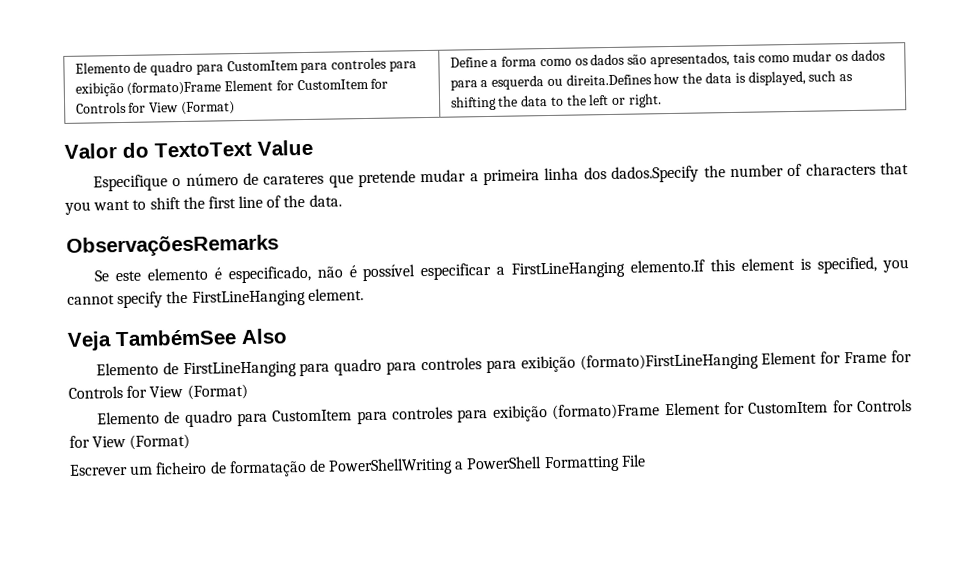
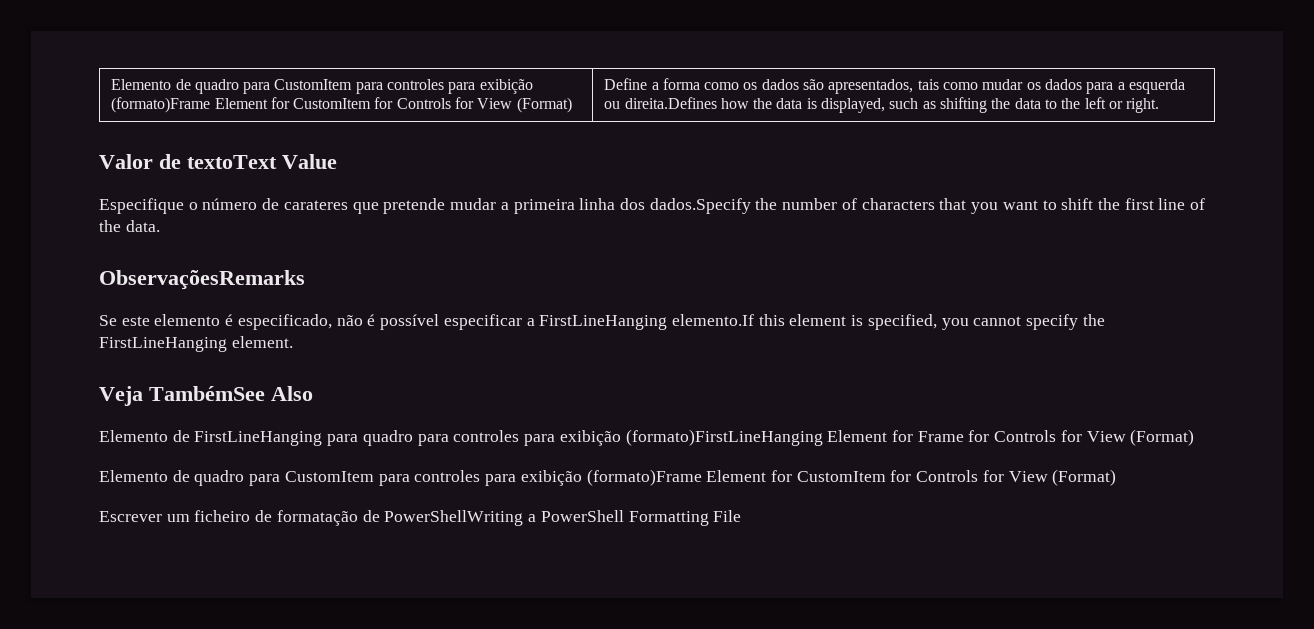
[122,141,252,158] do TextoText -> [159,154,277,169] de textoText

